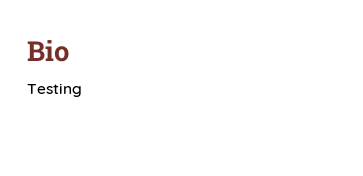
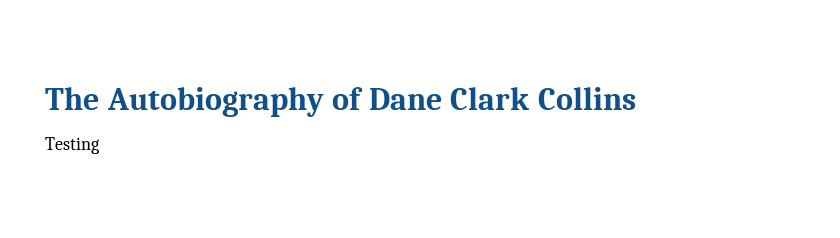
[27,40,69,62] Bio -> [45,87,636,117] The Autobiography of Dane Clark Collins

